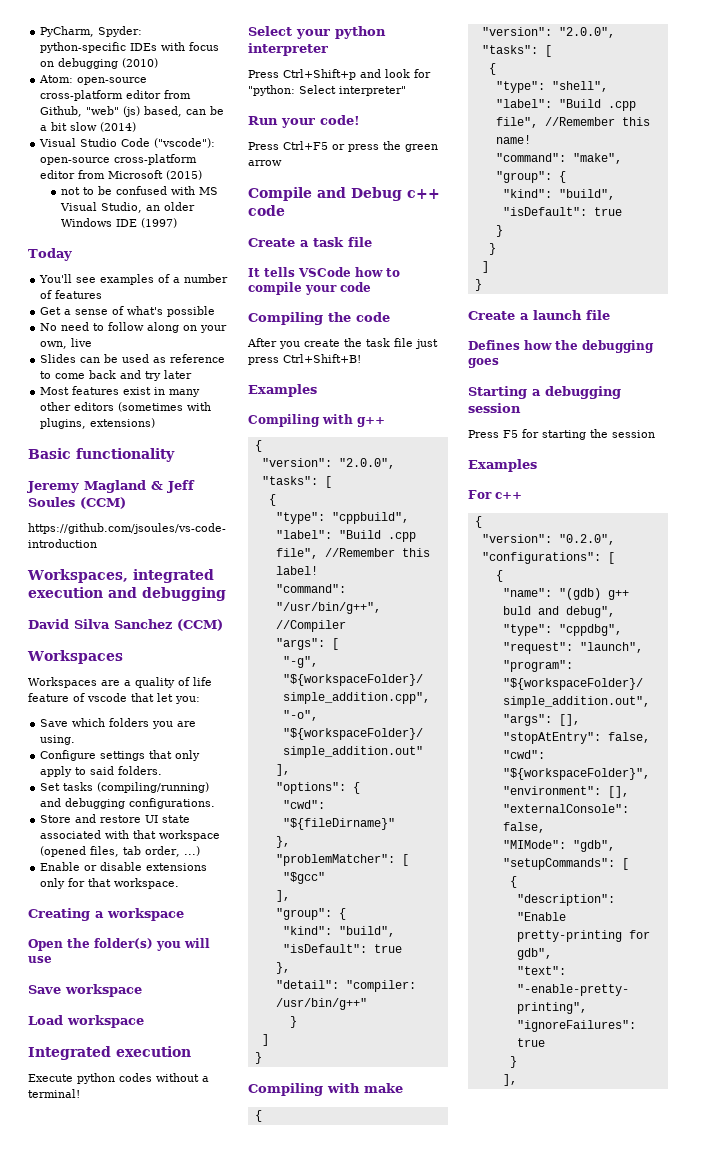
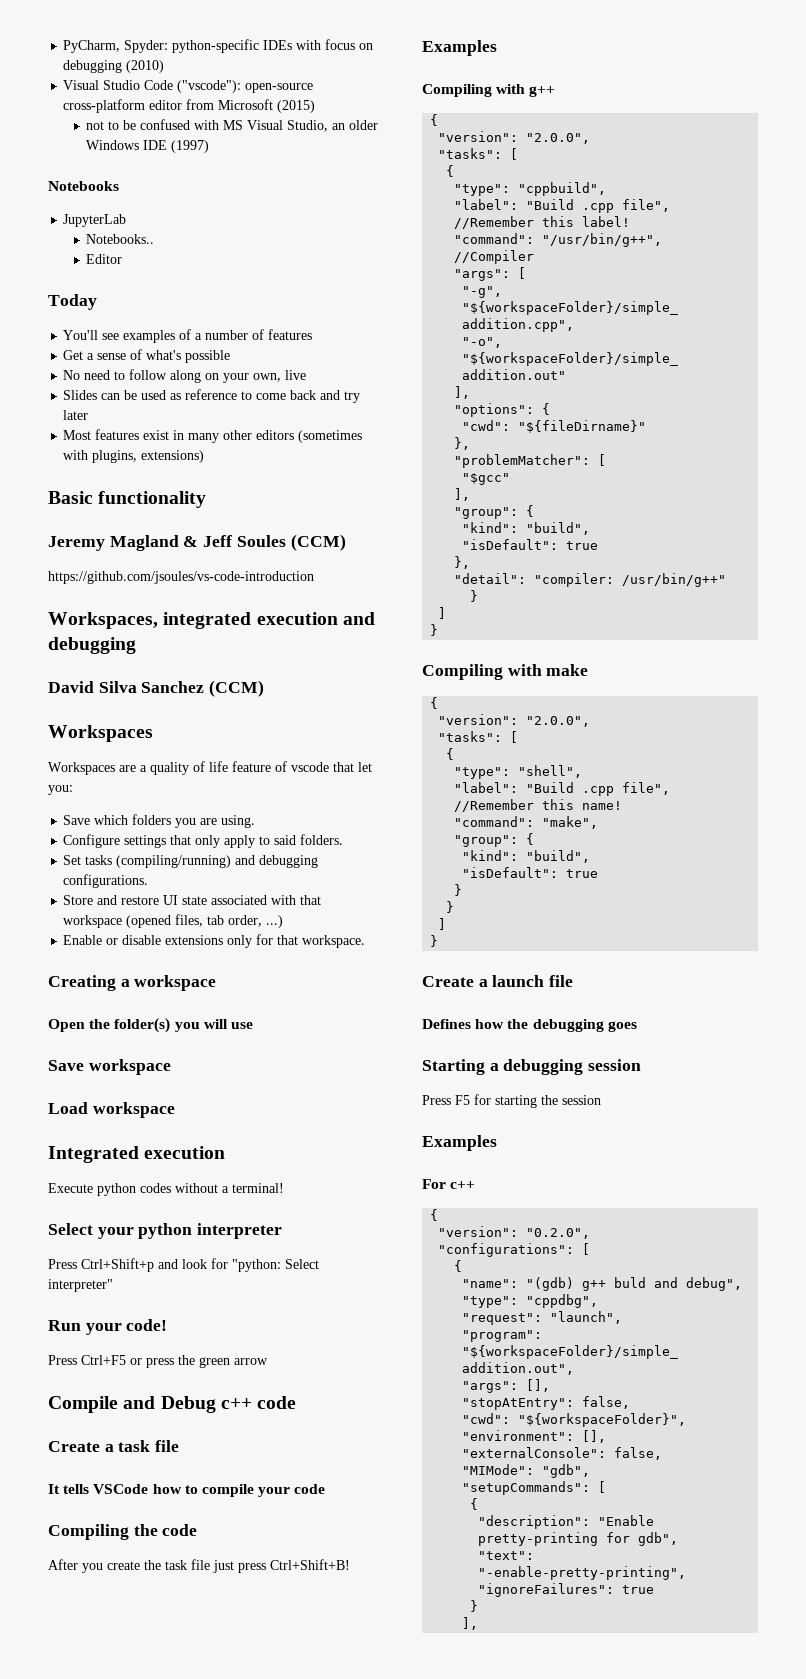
[39,75,148,85] [40,90,192,101] [40,106,225,117] [40,122,137,132] // Atom: open-source cross-platform editor from Github, "web" (js) based, can be a bit slow (2014) -> (165, 66) none
(178, 223) none -> [48,181,119,191] [63,214,127,227] [86,234,155,244] [86,254,123,264] // Notebooks // JupyterLab // Notebooks.. // Editor

